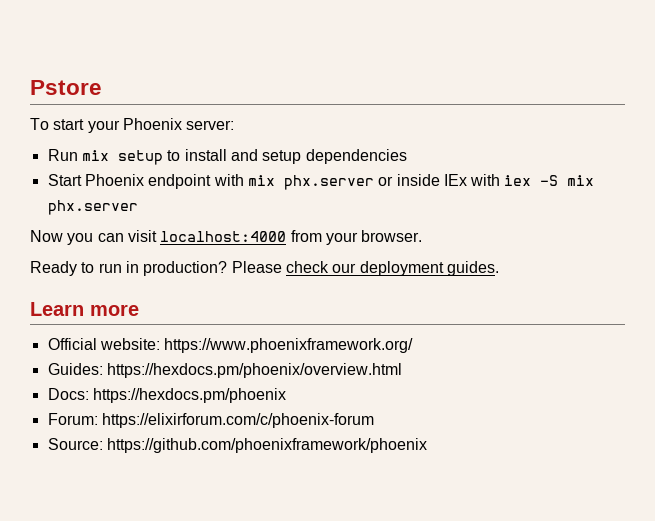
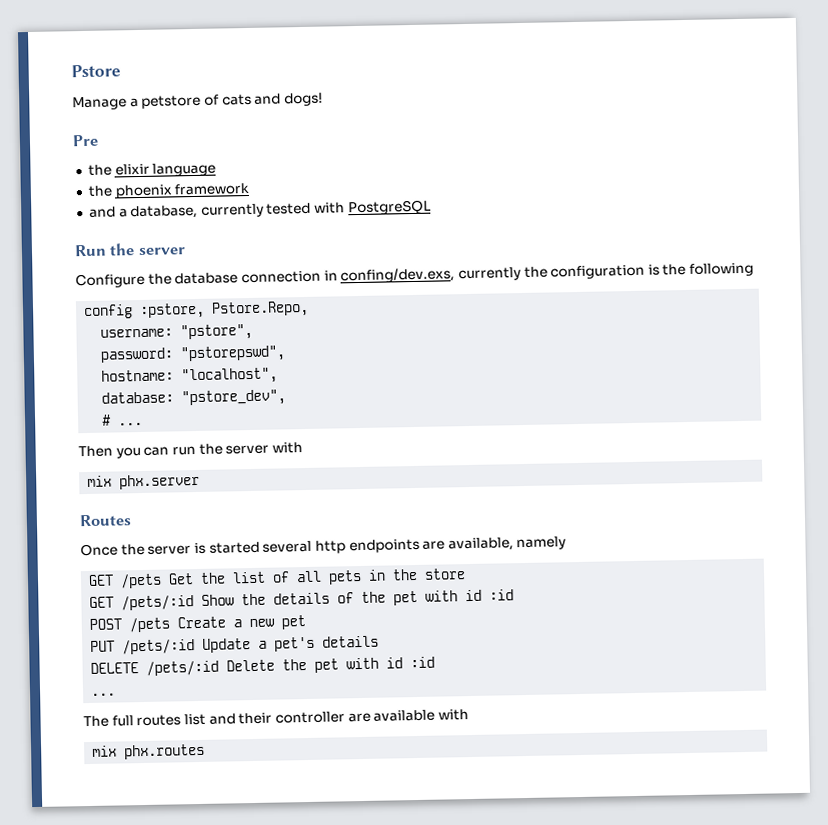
[30,118,235,133] [47,149,407,165] [47,174,595,190] [47,200,138,215] [30,230,423,245] [30,261,499,276] [30,302,139,316] [47,338,414,353] [47,363,402,378] [47,388,286,403] [47,413,374,428] [47,438,427,453] To start your Phoenix server: // Run mix setup to install and setup dependencies // Start Phoenix endpoint with mix phx.server or inside IEx with iex -S mix phx.server // Now you can visit localhost:4000 from your browser. // Ready to run in production? Please check our deployment guides. // Learn more // Official website: https://www.phoenixframework.org/ // Guides: https://hexdocs.pm/phoenix/overview.html // Docs: https://hexdocs.pm/phoenix // Forum: https://elixirforum.com/c/phoenix-forum // Source: https://github.com/phoenixframework/phoenix -> [72,92,323,111] [72,134,99,147] [87,162,217,177] [87,182,250,199] [88,199,431,220] [74,243,186,257] [75,262,755,289] [83,300,310,320] [100,323,254,341] [100,345,287,363] [101,367,279,385] [101,389,287,407] [101,414,144,426] [78,442,303,459] [87,473,201,490] [79,514,132,527] [80,536,567,557] [88,568,467,589] [89,589,515,611] [89,615,307,633] [90,635,380,655] [90,656,436,676] [91,692,117,696] [83,709,469,728] [92,743,206,760] Manage a petstore of cats and dogs! // Pre // the elixir language // the phoenix framework // and a database, currently tested with PostgreSQL // Run the server // Configure the database connection in confing/dev.exs, currently the configuration is the following // config :pstore, Pstore.Repo, // username: "pstore", // password: "pstorepswd", // hostname: "localhost", // database: "pstore_dev", // # ... // Then you can run the server with // mix phx.server // Routes // Once the server is started several http endpoints are available, namely // GET /pets Get the list of all pets in the store // GET /pets/:id Show the details of the pet with id :id // POST /pets Create a new pet // PUT /pets/:id Update a pet's details // DELETE /pets/:id Delete the pet with id :id // ... // The full routes list and their controller are available with // mix phx.routes

